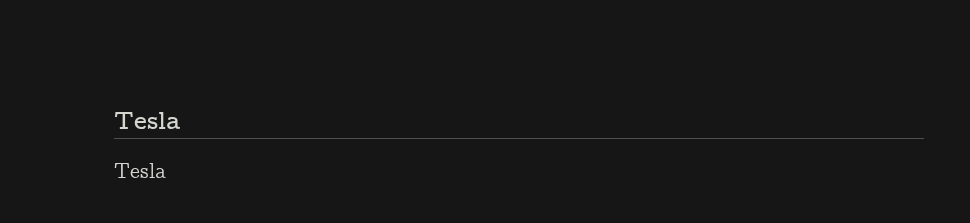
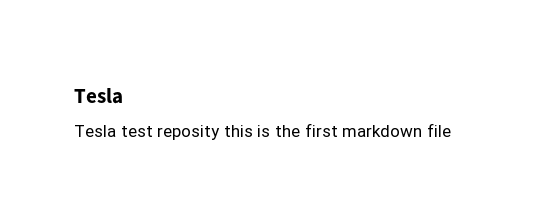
(166, 170) none -> [120,123,451,140] test reposity this is the first markdown file

